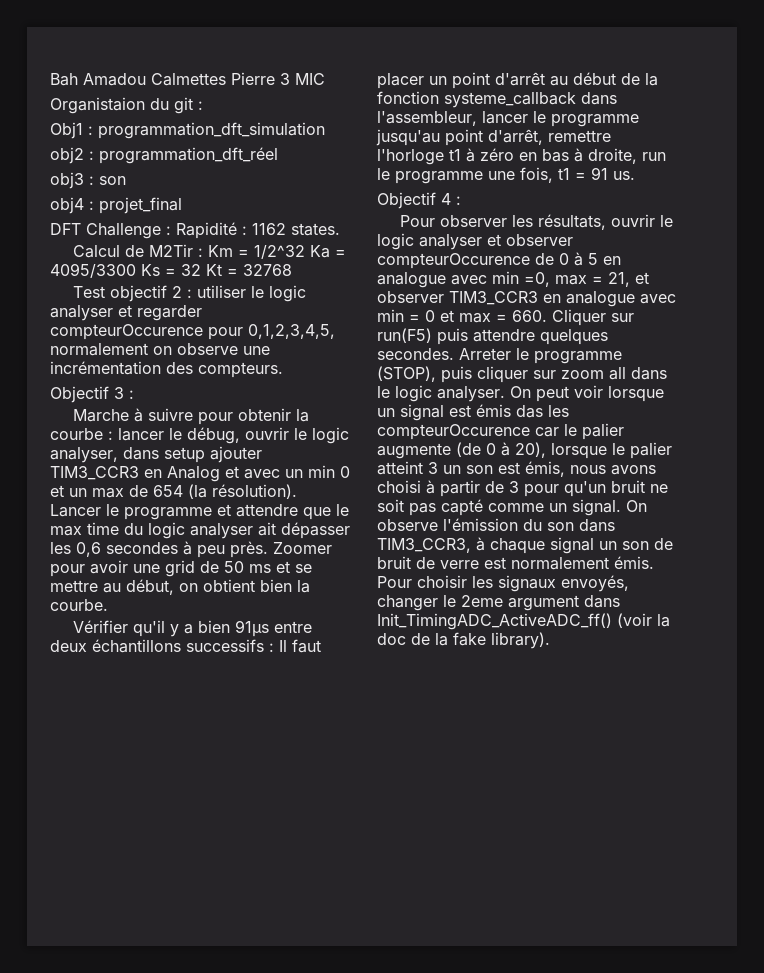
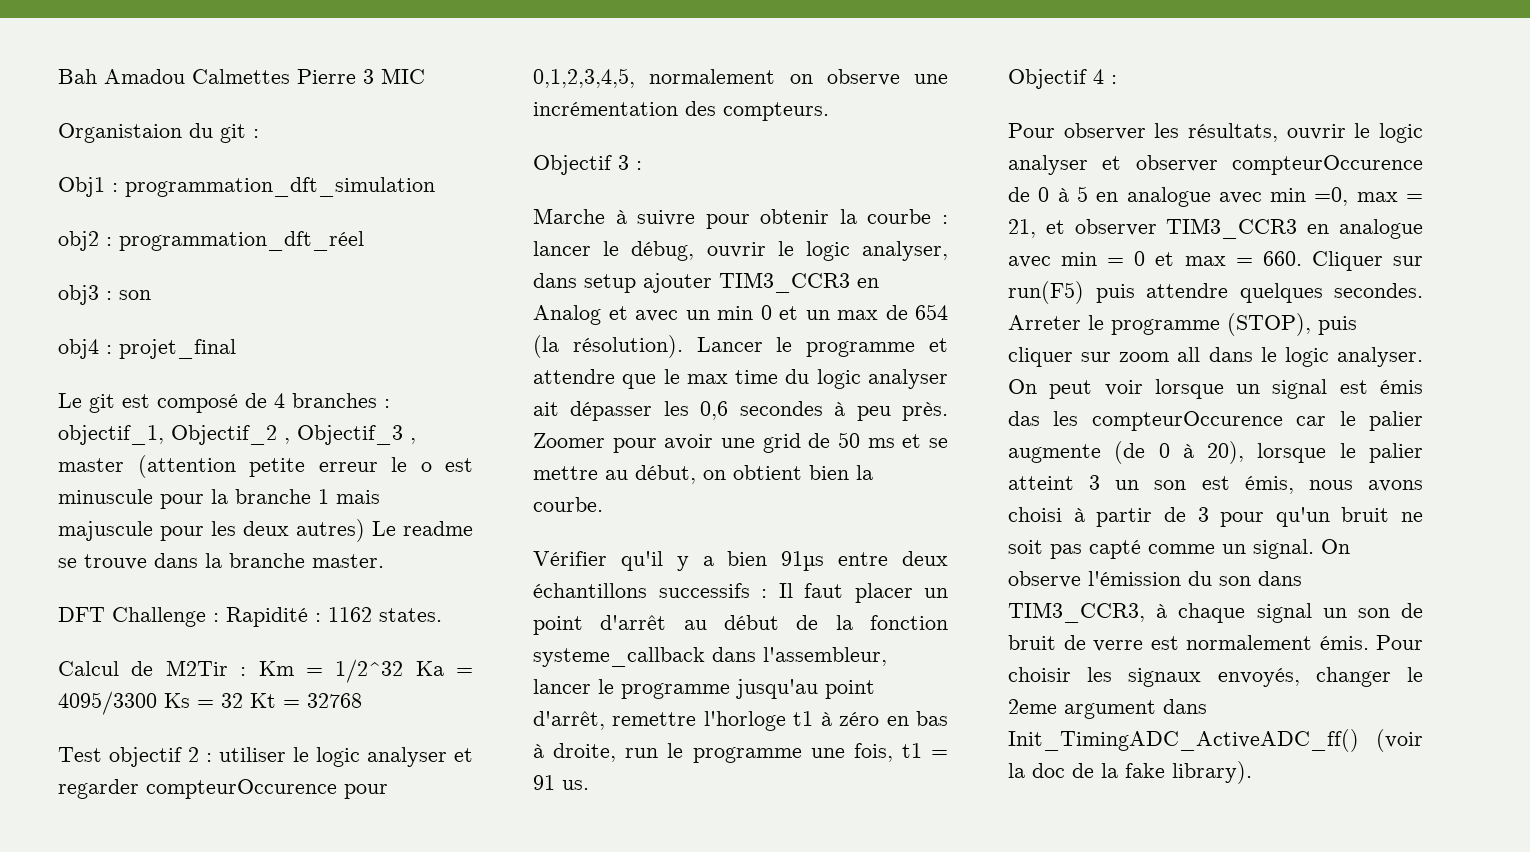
(182, 205) none -> [58,393,390,413] [58,425,416,445] [58,455,473,478] [58,489,380,509] [58,519,473,542] [58,553,384,570] // Le git est composé de 4 branches : objectif_1, Objectif_2 , Objectif_3 , master (attention petite erreur le o est minuscule pour la branche 1 mais majuscule pour les deux autres) Le readme se trouve dans la branche master.

